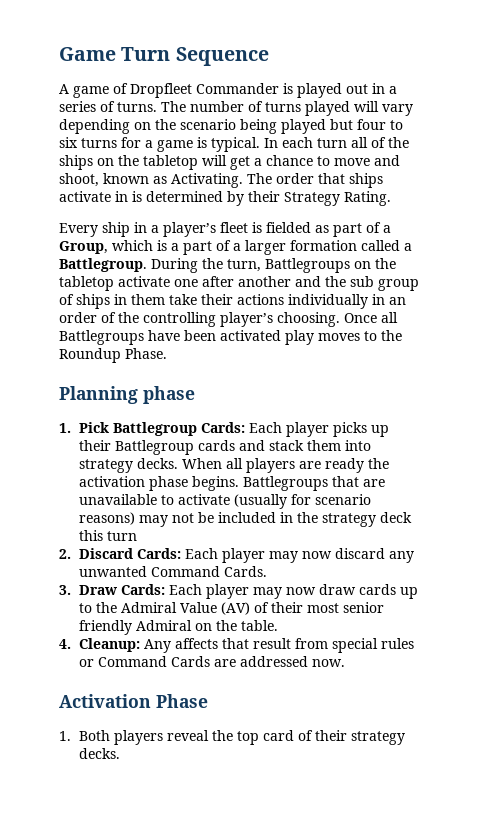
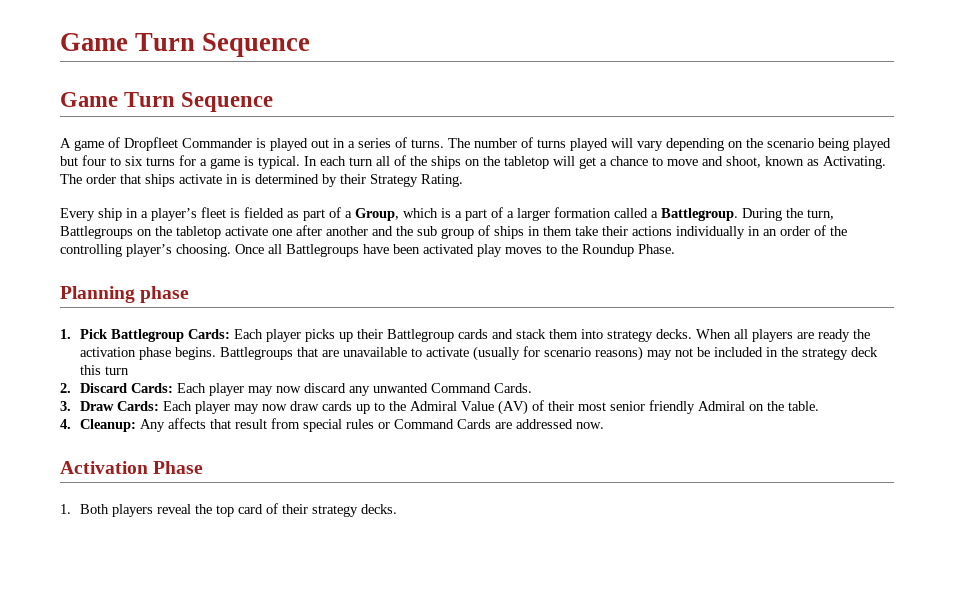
[59,47,269,66] Game Turn Sequence -> [60,33,311,57] [60,92,274,112] Game Turn Sequence // Game Turn Sequence

